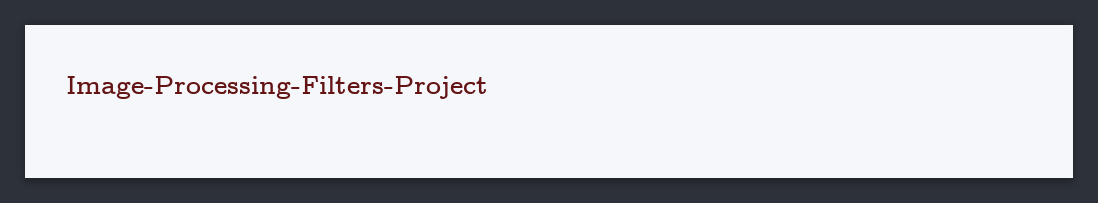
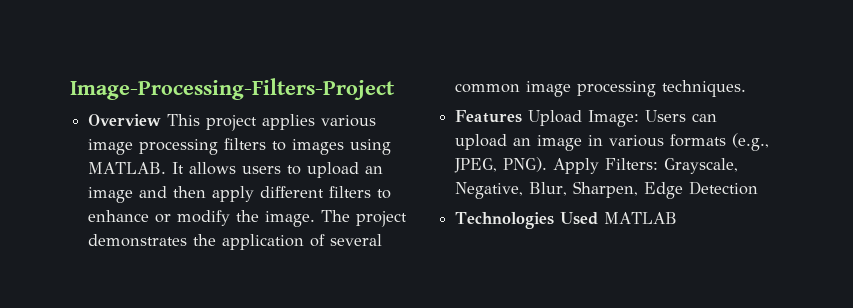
(488, 87) none -> [88,114,377,131] [88,138,392,155] [88,162,384,178] [88,186,392,203] [88,210,408,227] [88,234,383,250] [455,80,747,97] [455,110,718,127] [455,133,770,151] [454,157,739,174] [455,181,759,199] [455,212,678,229] // Overview This project applies various image processing filters to images using MATLAB. It allows users to upload an image and then apply different filters to enhance or modify the image. The project demonstrates the application of several common image processing techniques. // Features Upload Image: Users can upload an image in various formats (e.g., JPEG, PNG). Apply Filters: Grayscale, Negative, Blur, Sharpen, Edge Detection // Technologies Used MATLAB

